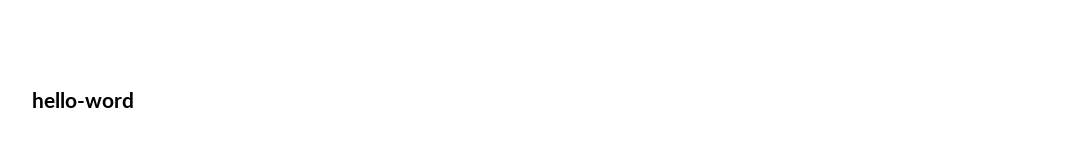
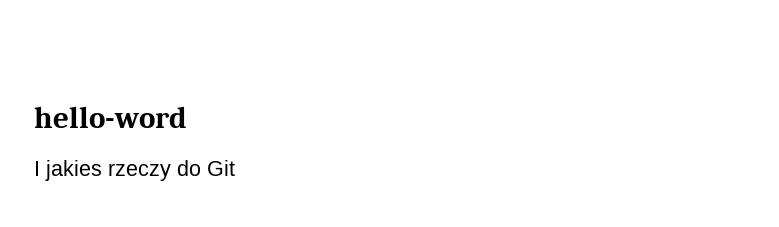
(134, 100) none -> [34,160,235,181] // I jakies rzeczy do Git

